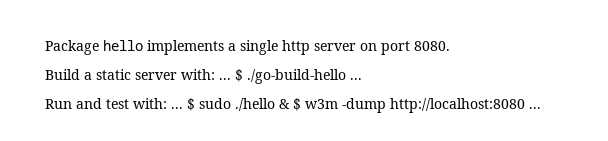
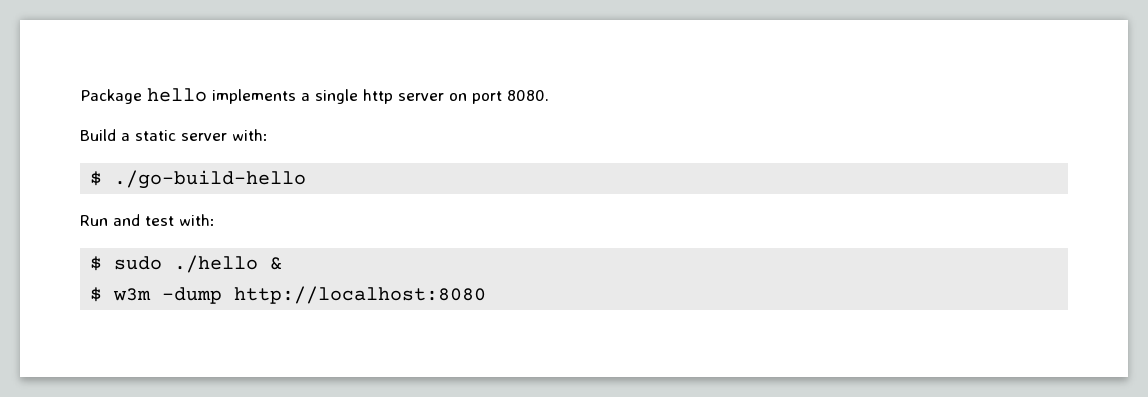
[219,78,231,80] ... -> (268, 135) //
[350,78,362,80] ... -> (307, 179) none
[171,107,183,109] ... -> (215, 220) //
(290, 104) none -> (283, 263) //
[529,107,541,109] ... -> (487, 295) none

